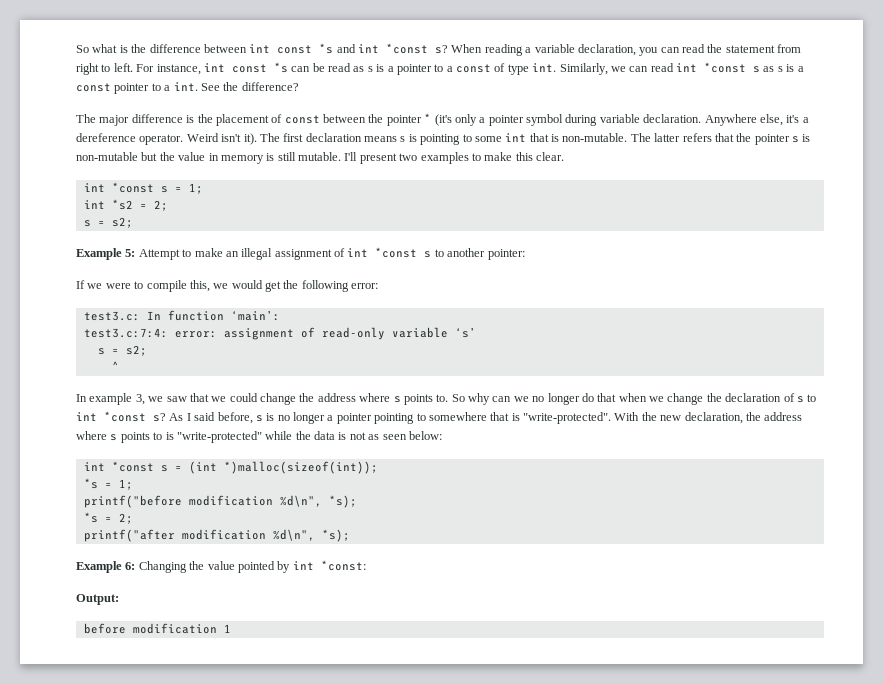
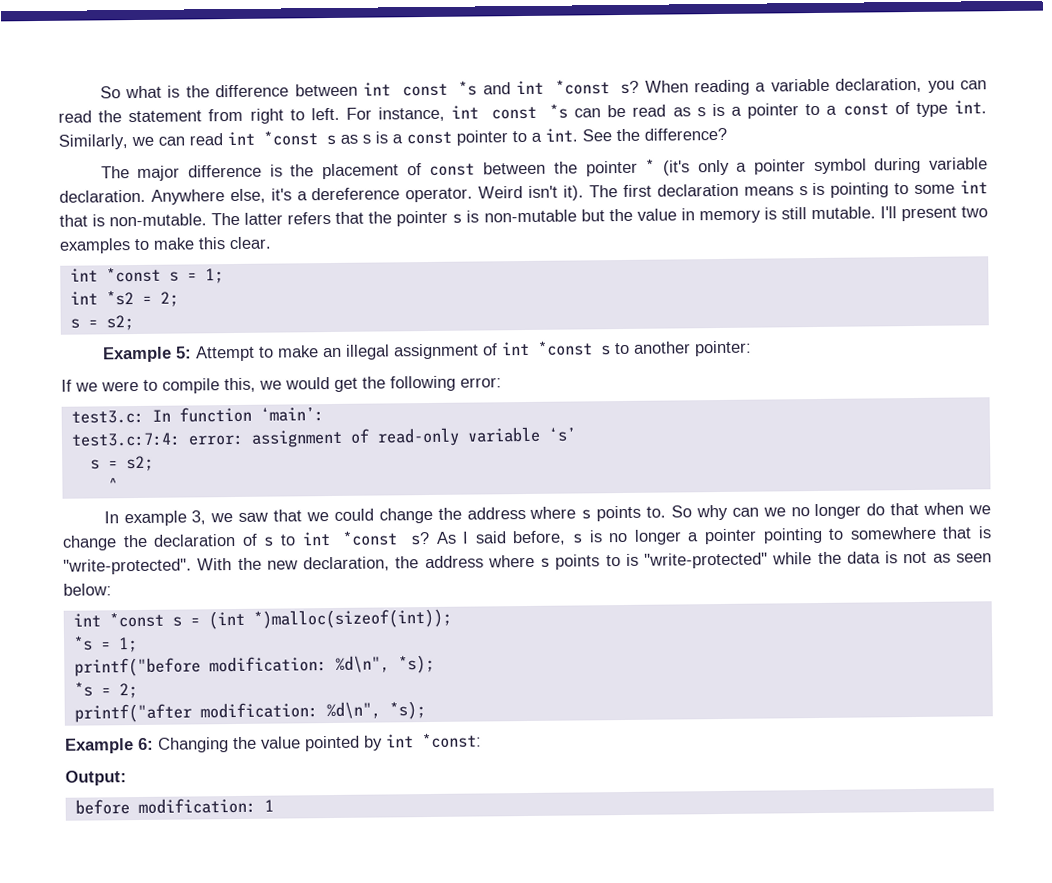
[188,495,273,506] modification -> [208,656,327,673] modification:
[181,529,266,540] modification -> [199,702,318,719] modification:
[132,623,217,634] modification -> [137,797,256,815] modification:

